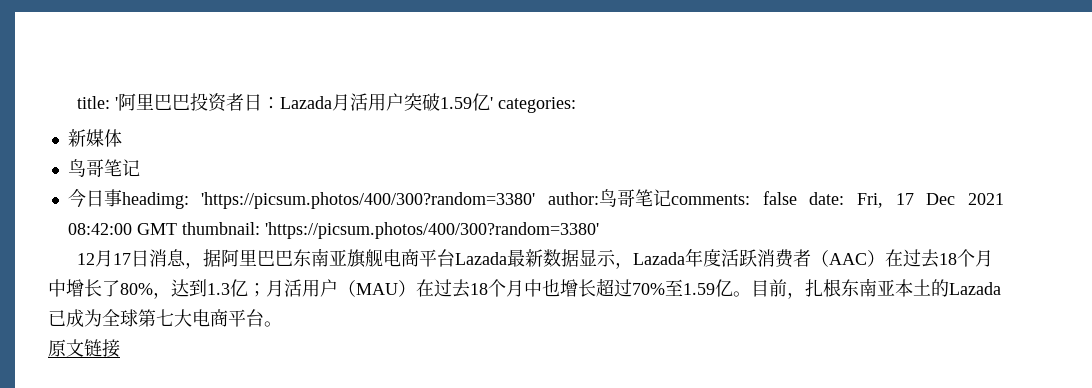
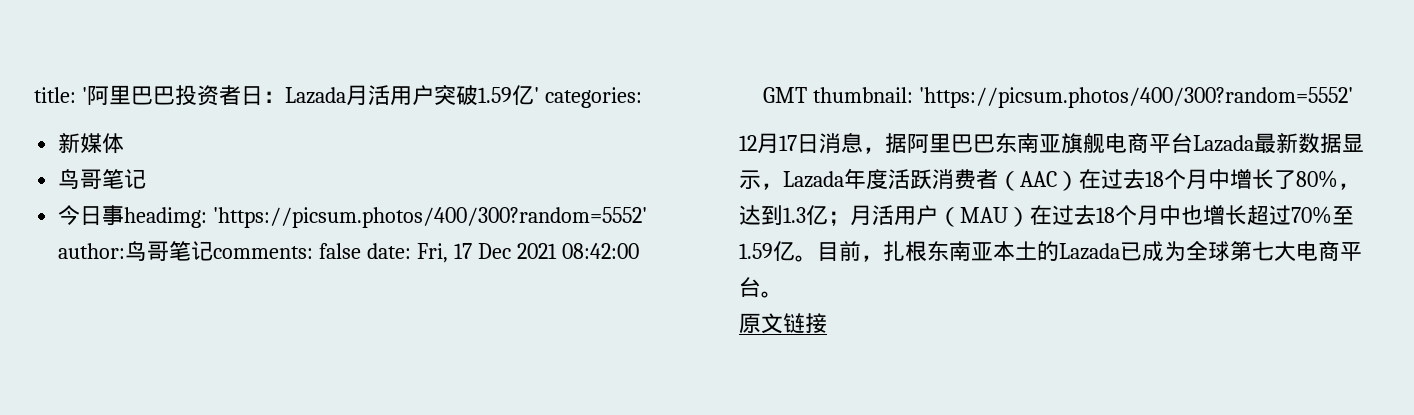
[201,192,536,209] 'https://picsum.photos/400/300?random=3380' -> [213,207,648,228] 'https://picsum.photos/400/300?random=5552'
[264,222,599,239] 'https://picsum.photos/400/300?random=3380' -> [919,87,1354,108] 'https://picsum.photos/400/300?random=5552'

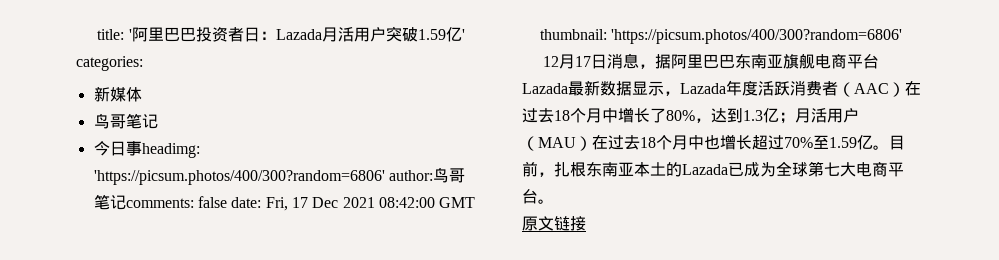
[213,207,648,228] 'https://picsum.photos/400/300?random=5552' -> [93,170,385,185] 'https://picsum.photos/400/300?random=6806'
[919,87,1354,108] 'https://picsum.photos/400/300?random=5552' -> [610,29,902,44] 'https://picsum.photos/400/300?random=6806'

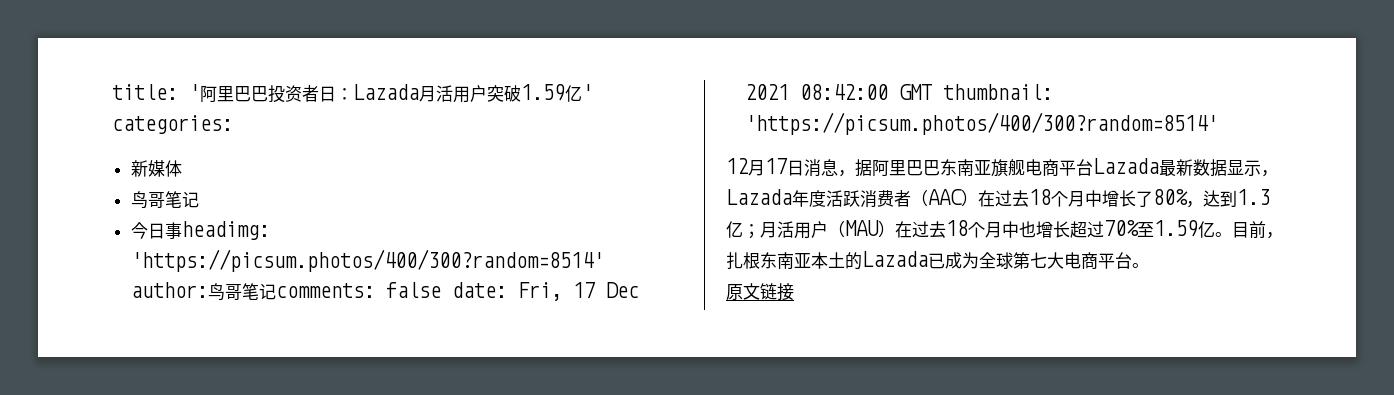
[93,170,385,185] 'https://picsum.photos/400/300?random=6806' -> [130,249,604,272] 'https://picsum.photos/400/300?random=8514'
[610,29,902,44] 'https://picsum.photos/400/300?random=6806' -> [744,112,1218,135] 'https://picsum.photos/400/300?random=8514'

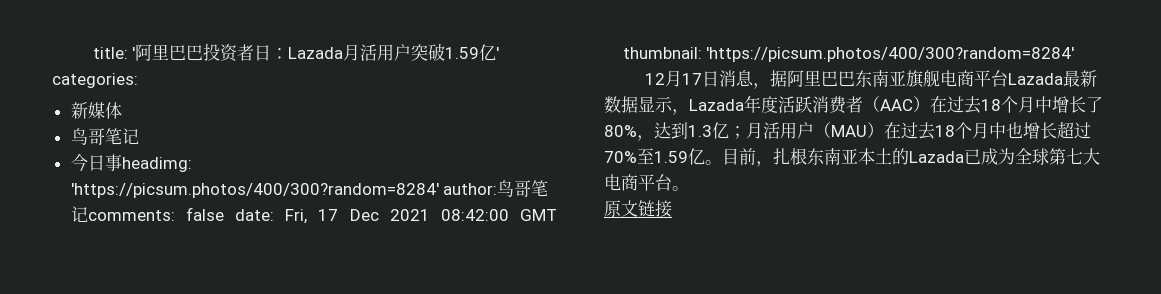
[130,249,604,272] 'https://picsum.photos/400/300?random=8514' -> [70,183,439,198] 'https://picsum.photos/400/300?random=8284'
[744,112,1218,135] 'https://picsum.photos/400/300?random=8514' -> [706,47,1075,62] 'https://picsum.photos/400/300?random=8284'

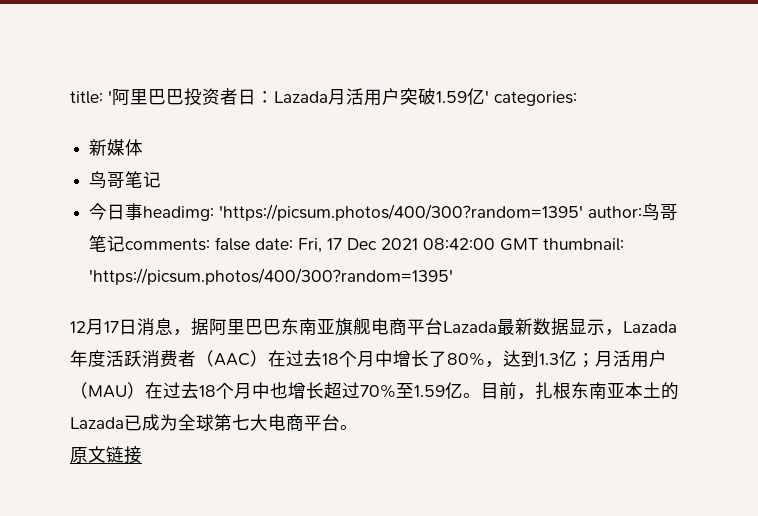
[70,183,439,198] 'https://picsum.photos/400/300?random=8284' -> [219,204,584,221] 'https://picsum.photos/400/300?random=1395'
[706,47,1075,62] 'https://picsum.photos/400/300?random=8284' -> [89,268,454,285] 'https://picsum.photos/400/300?random=1395'

